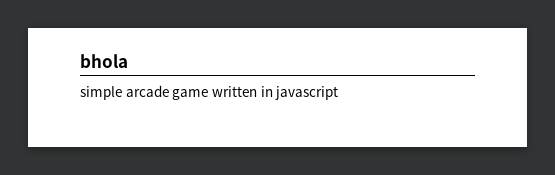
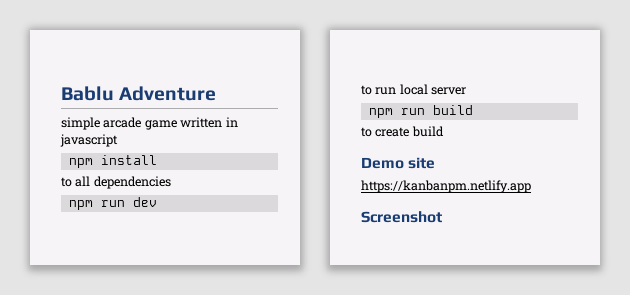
[80,54,128,68] bhola -> [61,86,217,101] Bablu Adventure
(339, 93) none -> [68,155,157,168] [61,176,171,189] [68,197,157,210] [361,84,467,95] [368,105,473,118] [361,126,444,137] [361,157,436,169] [361,180,531,193] [361,211,442,223] // npm install // to all dependencies // npm run dev // to run local server // npm run build // to create build // Demo site // https://kanbanpm.netlify.app // Screenshot

